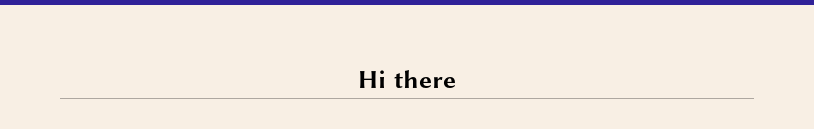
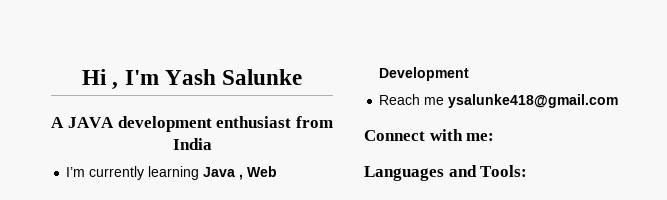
[393,70,456,88] there -> [112,69,302,90] [51,116,333,132] [172,138,212,150] [66,166,278,180] [379,67,470,81] [379,94,619,108] [364,129,495,141] [364,165,528,181] , I'm Yash Salunke // A JAVA development enthusiast from India // I’m currently learning Java , Web Development // Reach me ysalunke418@gmail.com // Connect with me: // Languages and Tools:

